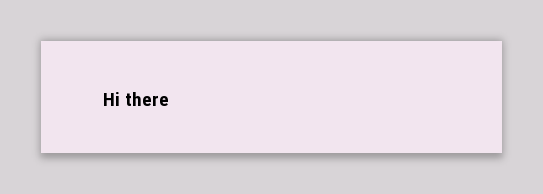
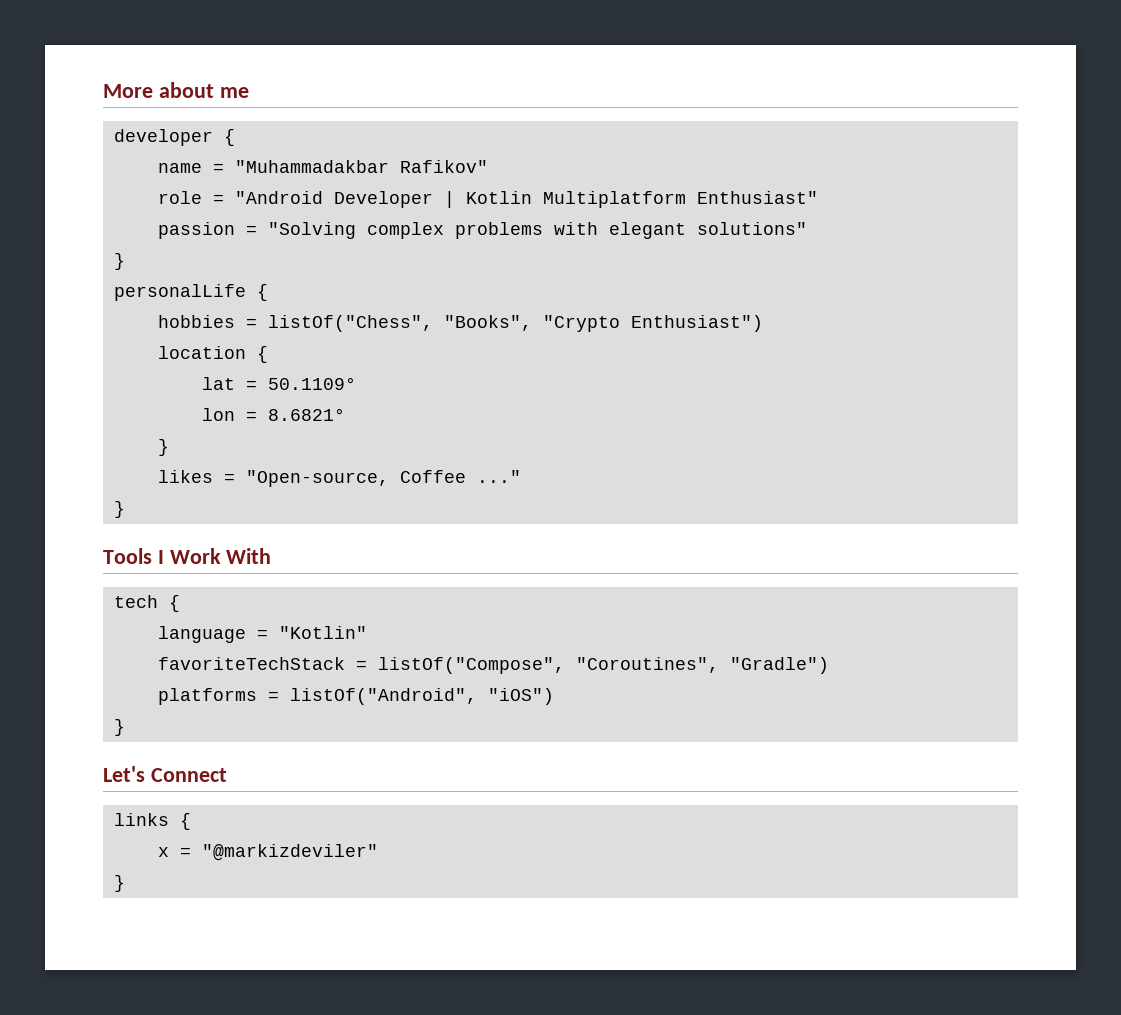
[103,92,170,106] Hi there -> [103,82,249,98] [114,129,236,146] [158,160,489,173] [158,191,819,208] [158,222,808,239] [114,253,126,270] [114,284,269,301] [158,315,764,332] [158,346,269,363] [202,377,357,390] [202,408,346,421] [158,439,170,456] [158,470,522,487] [114,501,126,518] [103,548,272,564] [114,595,181,612] [158,626,368,643] [158,657,830,674] [158,688,555,705] [114,719,126,736] [103,766,227,782] [114,813,192,830] [158,844,379,861] [114,875,126,892] More about me // developer { // name = "Muhammadakbar Rafikov" // role = "Android Developer | Kotlin Multiplatform Enthusiast" // passion = "Solving complex problems with elegant solutions" // } // personalLife { // hobbies = listOf("Chess", "Books", "Crypto Enthusiast") // location { // lat = 50.1109° // lon = 8.6821° // } // likes = "Open-source, Coffee ..." // } // Tools I Work With // tech { // language = "Kotlin" // favoriteTechStack = listOf("Compose", "Coroutines", "Gradle") // platforms = listOf("Android", "iOS") // } // Let's Connect // links { // x = "@markizdeviler" // }

